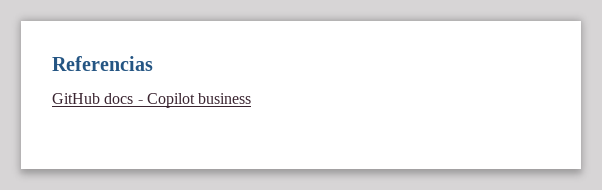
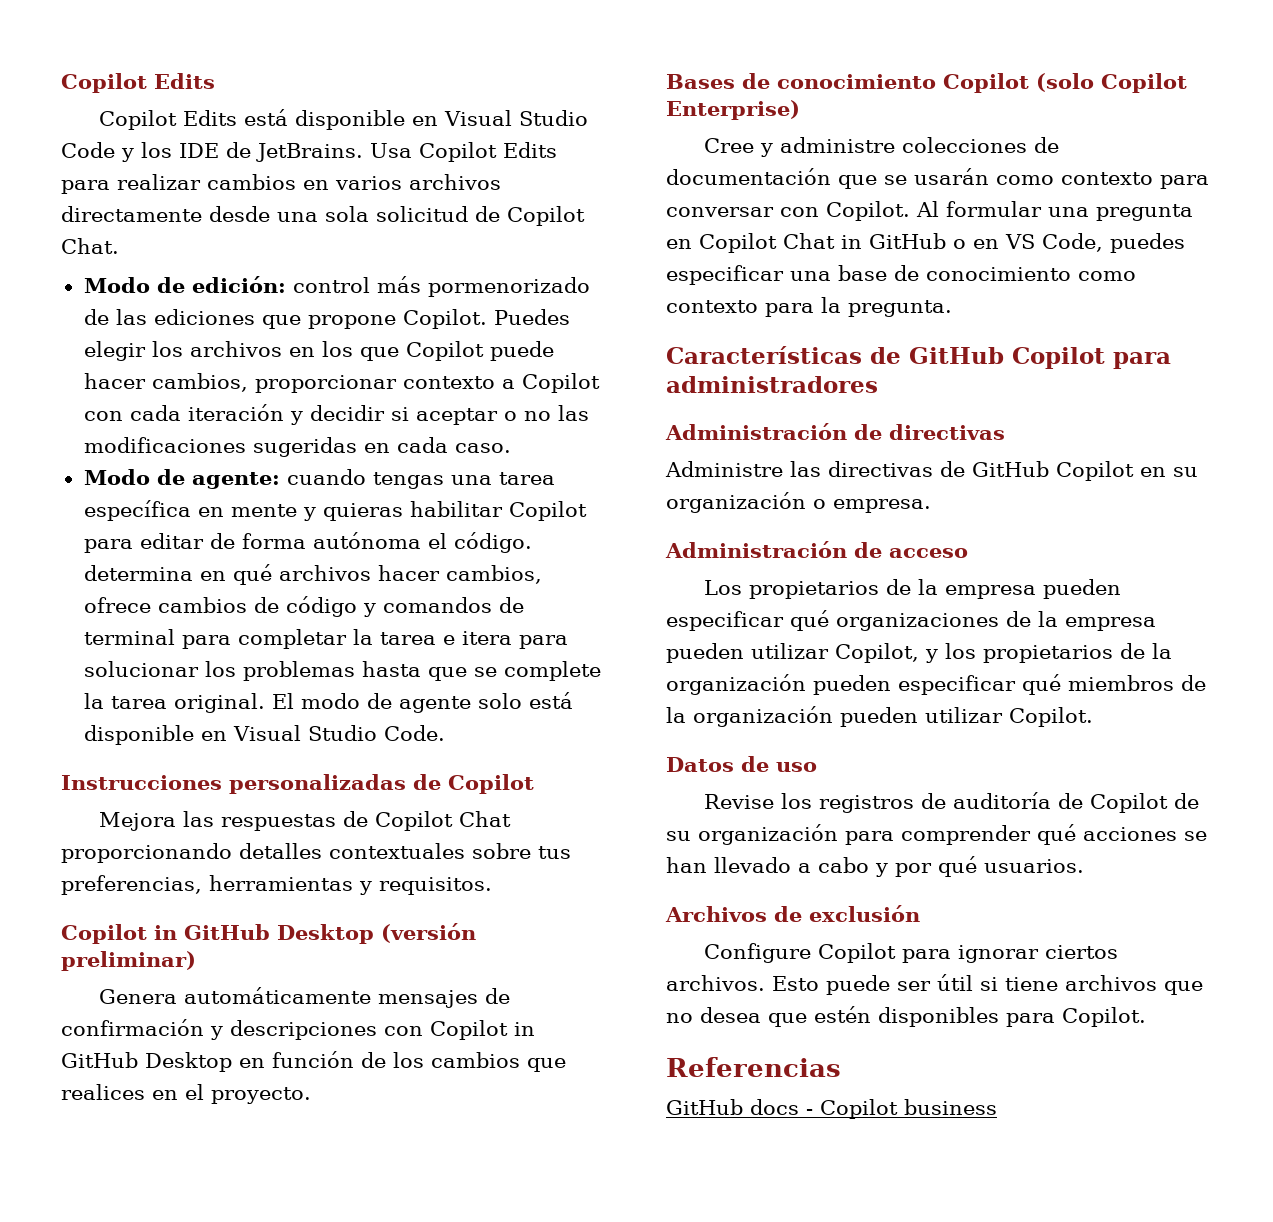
(52, 63) none -> [61,73,215,93] [99,109,589,130] [61,142,557,162] [61,174,501,194] [61,206,585,226] [61,238,119,254] [83,276,590,297] [83,309,570,329] [83,341,554,361] [83,373,600,393] [83,404,589,425] [83,437,511,457] [83,469,555,489] [83,500,587,521] [83,532,532,553] [83,564,542,585] [83,596,524,617] [83,629,568,649] [83,661,601,681] [83,692,573,713] [83,725,445,745] [61,774,534,794] [99,811,512,831] [61,843,571,863] [61,875,492,895] [61,923,476,944] [61,951,196,971] [99,987,511,1008] [61,1019,535,1040] [61,1051,566,1072] [61,1084,311,1104] [666,73,1187,93] [666,100,800,120] [704,137,1060,157] [666,168,1209,189] [666,201,1193,221] [666,233,1185,253] [666,265,1136,285] [666,297,952,317] [666,346,1171,369] [666,376,878,393] [665,423,1005,440] [665,461,1198,481] [666,492,931,513] [665,541,968,558] [704,579,1122,599] [666,610,1156,631] [666,643,1172,663] [666,674,1206,695] [666,706,1093,727] [666,756,817,772] [704,792,1200,813] [666,824,1207,845] [666,856,1084,877] [665,905,920,922] [704,943,1119,963] [666,974,1203,995] [666,1006,1146,1027] Copilot Edits // Copilot Edits está disponible en Visual Studio Code y los IDE de JetBrains. Usa Copilot Edits para realizar cambios en varios archivos directamente desde una sola solicitud de Copilot Chat. // Modo de edición: control más pormenorizado de las ediciones que propone Copilot. Puedes elegir los archivos en los que Copilot puede hacer cambios, proporcionar contexto a Copilot con cada iteración y decidir si aceptar o no las modificaciones sugeridas en cada caso. // Modo de agente: cuando tengas una tarea específica en mente y quieras habilitar Copilot para editar de forma autónoma el código. determina en qué archivos hacer cambios, ofrece cambios de código y comandos de terminal para completar la tarea e itera para solucionar los problemas hasta que se complete la tarea original. El modo de agente solo está disponible en Visual Studio Code. // Instrucciones personalizadas de Copilot // Mejora las respuestas de Copilot Chat proporcionando detalles contextuales sobre tus preferencias, herramientas y requisitos. // Copilot in GitHub Desktop (versión preliminar) // Genera automáticamente mensajes de confirmación y descripciones con Copilot in GitHub Desktop en función de los cambios que realices en el proyecto. // Bases de conocimiento Copilot (solo Copilot Enterprise) // Cree y administre colecciones de documentación que se usarán como contexto para conversar con Copilot. Al formular una pregunta en Copilot Chat in GitHub o en VS Code, puedes especificar una base de conocimiento como contexto para la pregunta. // Características de GitHub Copilot para administradores // Administración de directivas // Administre las directivas de GitHub Copilot en su organización o empresa. // Administración de acceso // Los propietarios de la empresa pueden especificar qué organizaciones de la empresa pueden utilizar Copilot, y los propietarios de la organización pueden especificar qué miembros de la organización pueden utilizar Copilot. // Datos de uso // Revise los registros de auditoría de Copilot de su organización para comprender qué acciones se han llevado a cabo y por qué usuarios. // Archivos de exclusión // Configure Copilot para ignorar ciertos archivos. Esto puede ser útil si tiene archivos que no desea que estén disponibles para Copilot. //

